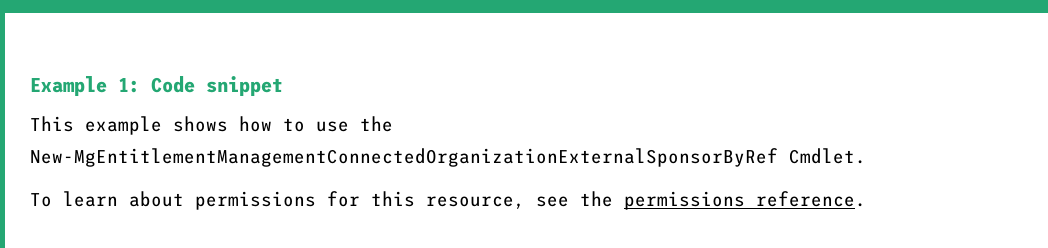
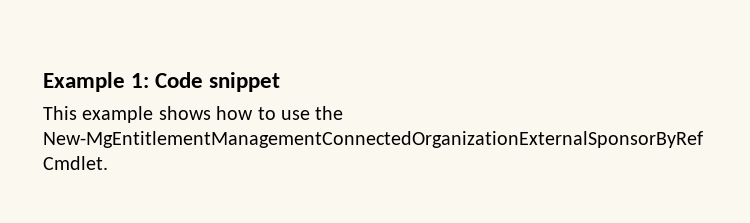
[30,191,866,210] // To learn about permissions for this resource, see the permissions reference. -> (108, 163) none

